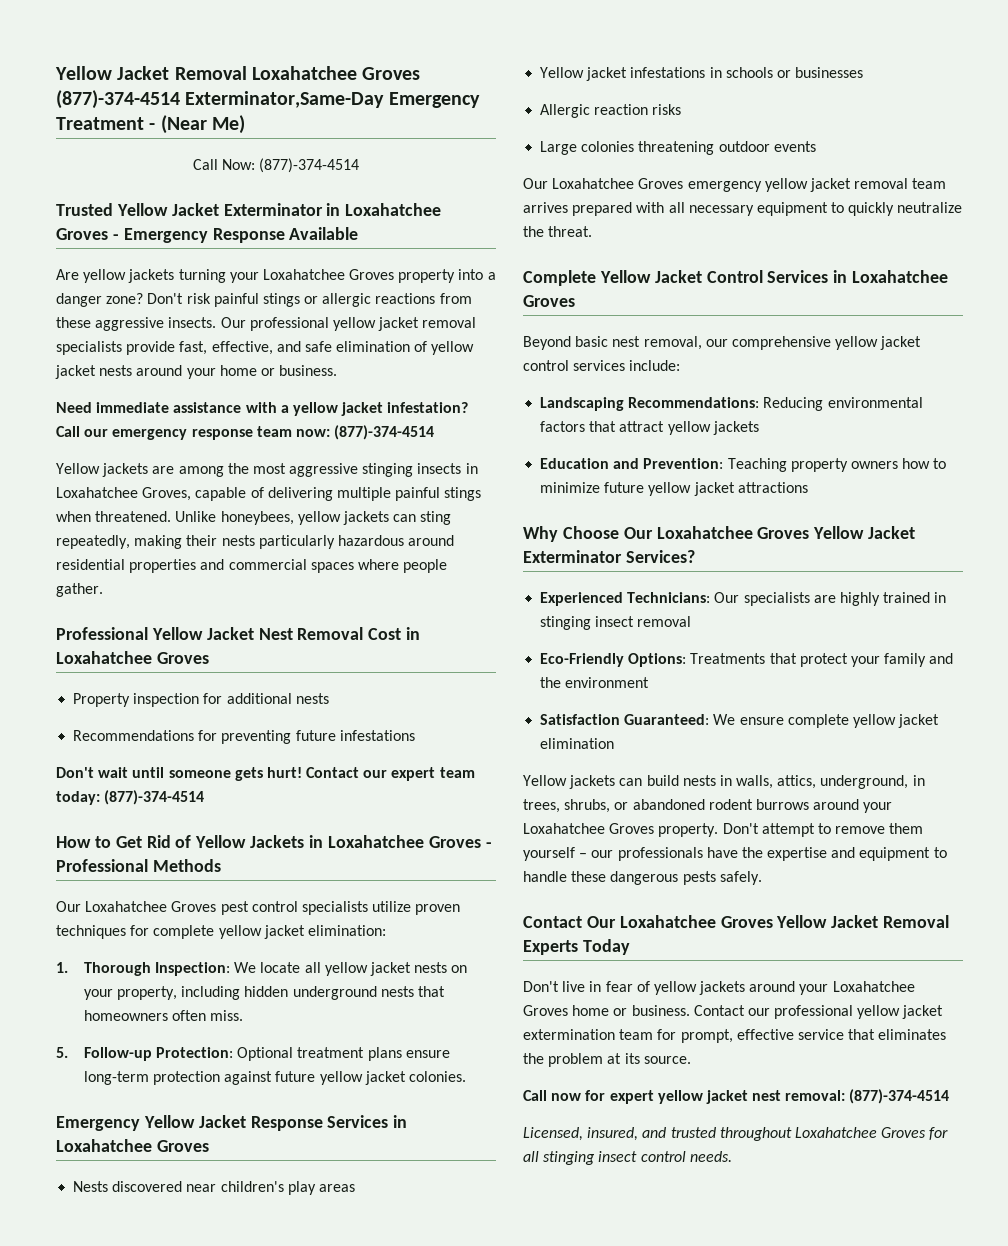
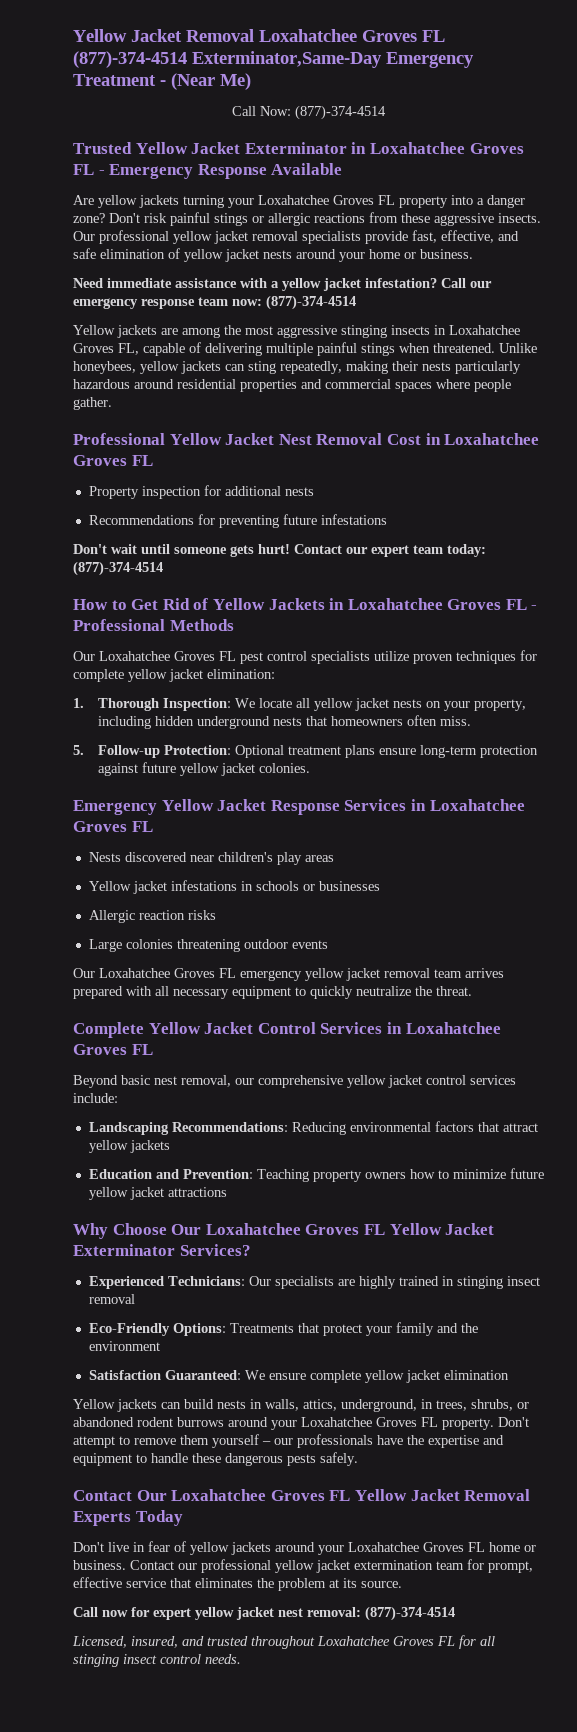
(421, 73) none -> [422,30,445,42] FL
(108, 234) none -> [73,164,94,175] FL
(395, 274) none -> [378,195,395,205] FL
[142,487,192,501] Groves, -> [73,343,139,355] Groves FL,
(209, 658) none -> [131,455,153,466] FL
(481, 842) none -> [505,599,527,610] FL
(217, 906) none -> [219,651,236,661] FL
(209, 1146) none -> [131,821,153,832] FL
(684, 183) none -> [219,968,236,978] FL
(575, 301) none -> [131,1044,153,1055] FL
(810, 533) none -> [363,1224,385,1235] FL
(655, 828) none -> [421,1417,438,1427] FL
(773, 922) none -> [329,1490,351,1501] FL
(568, 1010) none -> [468,1542,485,1552] FL
(927, 1132) none -> [437,1636,455,1646] FL

